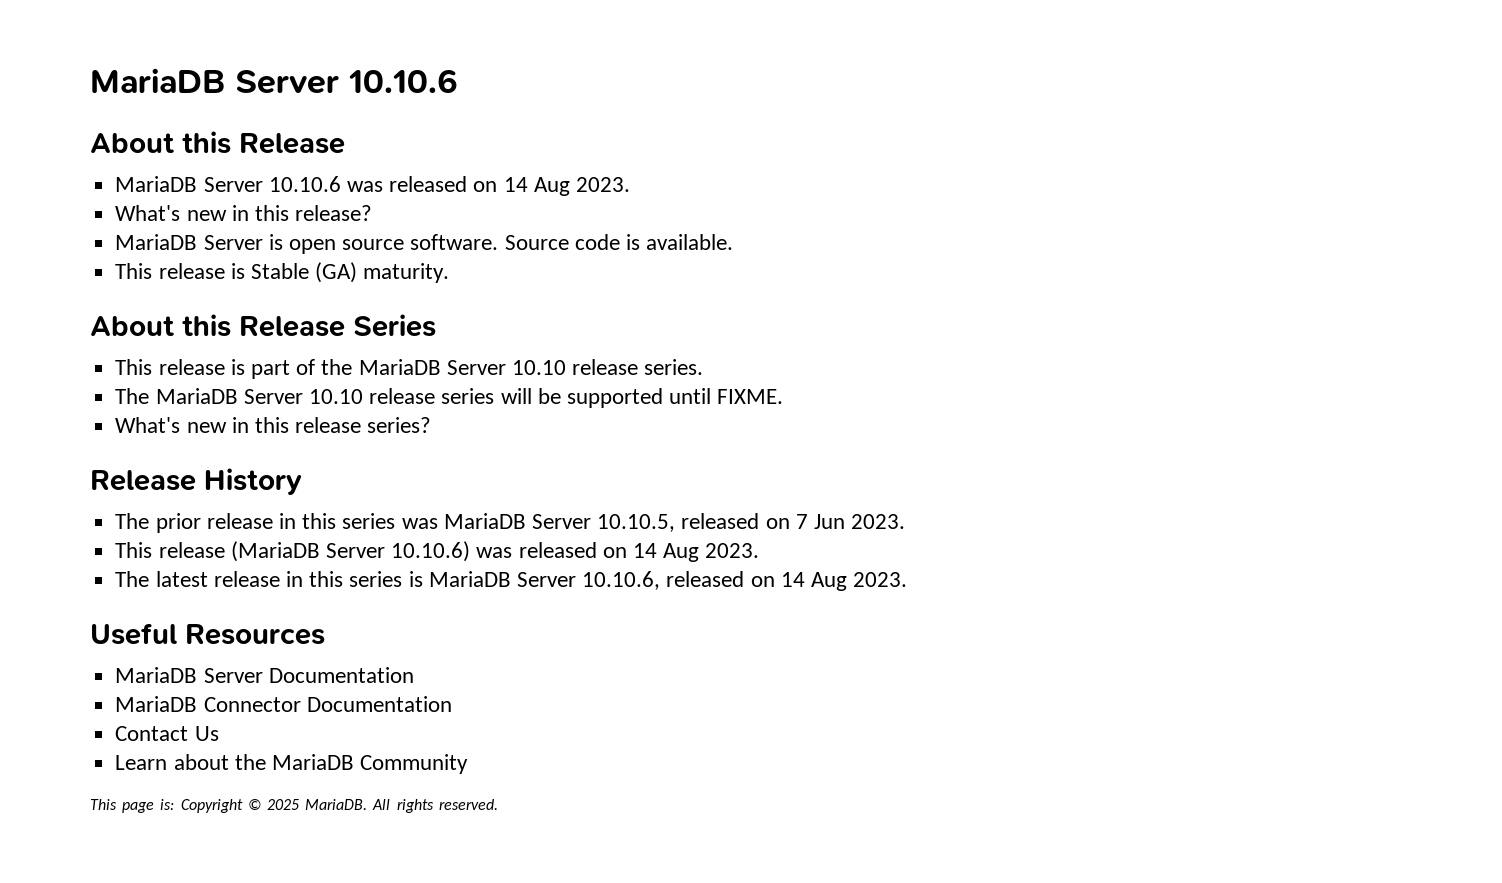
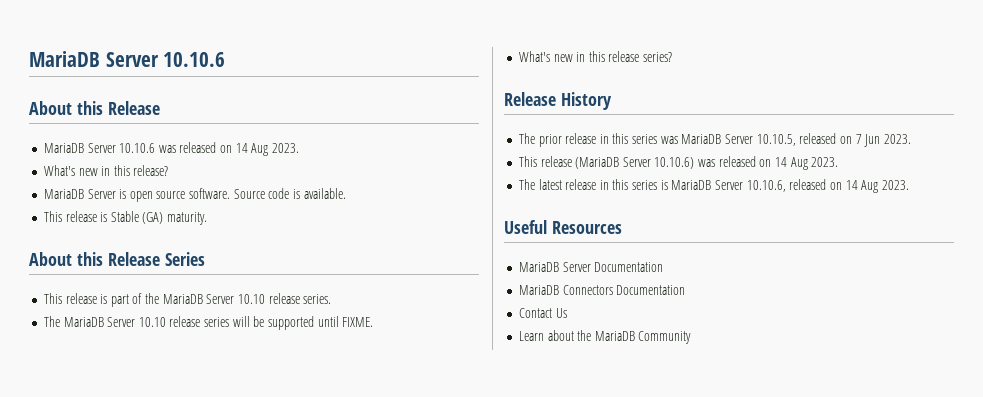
[203,697,301,712] Connector -> [562,285,613,295] Connectors
[90,799,498,813] // This page is: Copyright © 2025 MariaDB. All rights reserved. -> (692, 337) none

